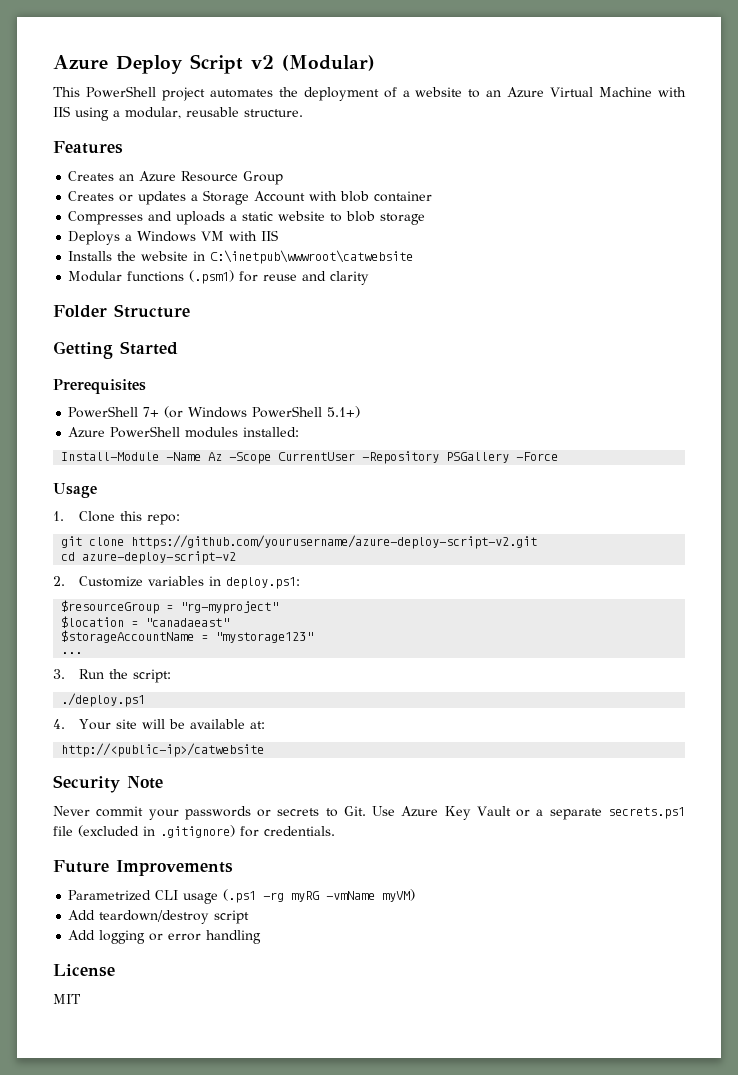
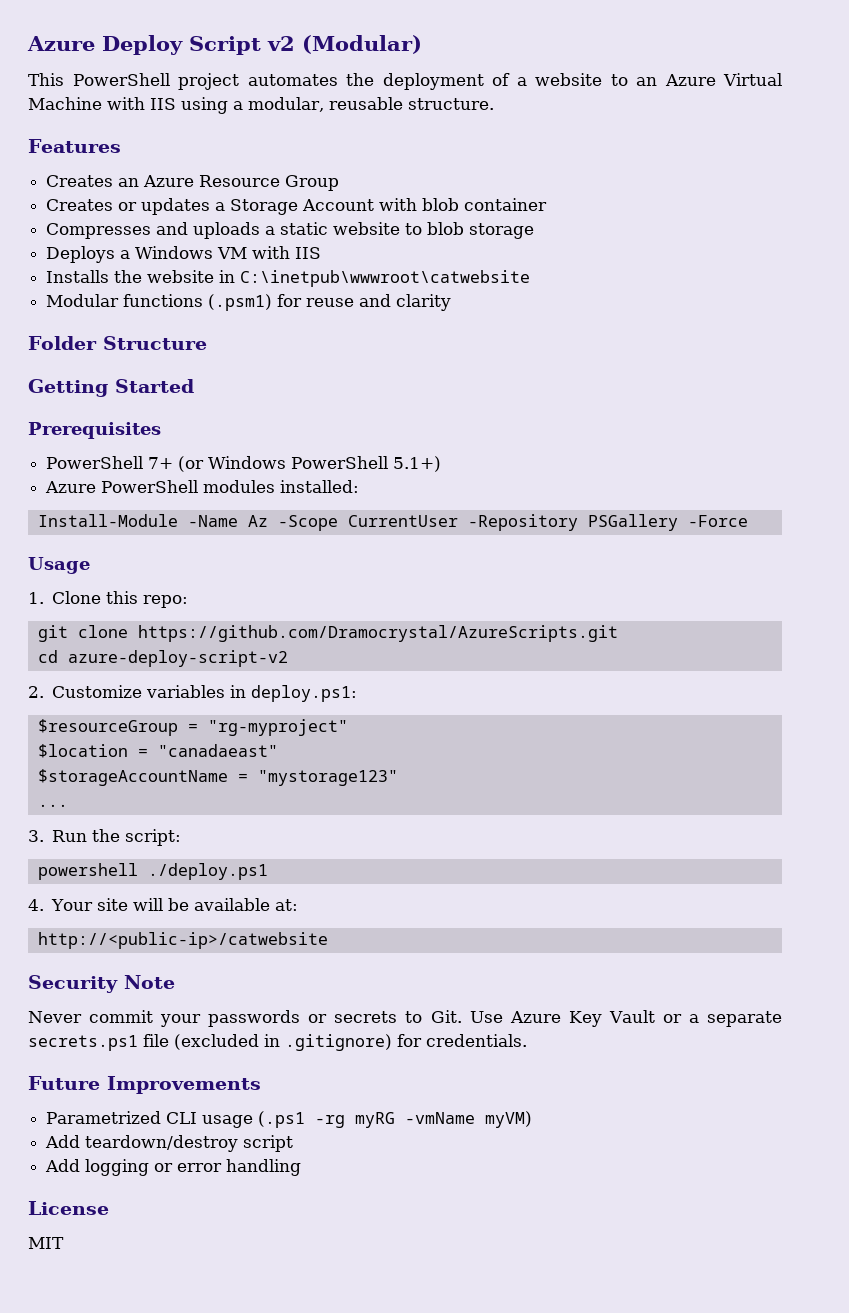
[131,535,538,549] https://github.com/yourusername/azure-deploy-script-v2.git -> [137,625,618,642] https://github.com/Dramocrystal/AzureScripts.git
(171, 676) none -> [37,863,138,880] powershell

